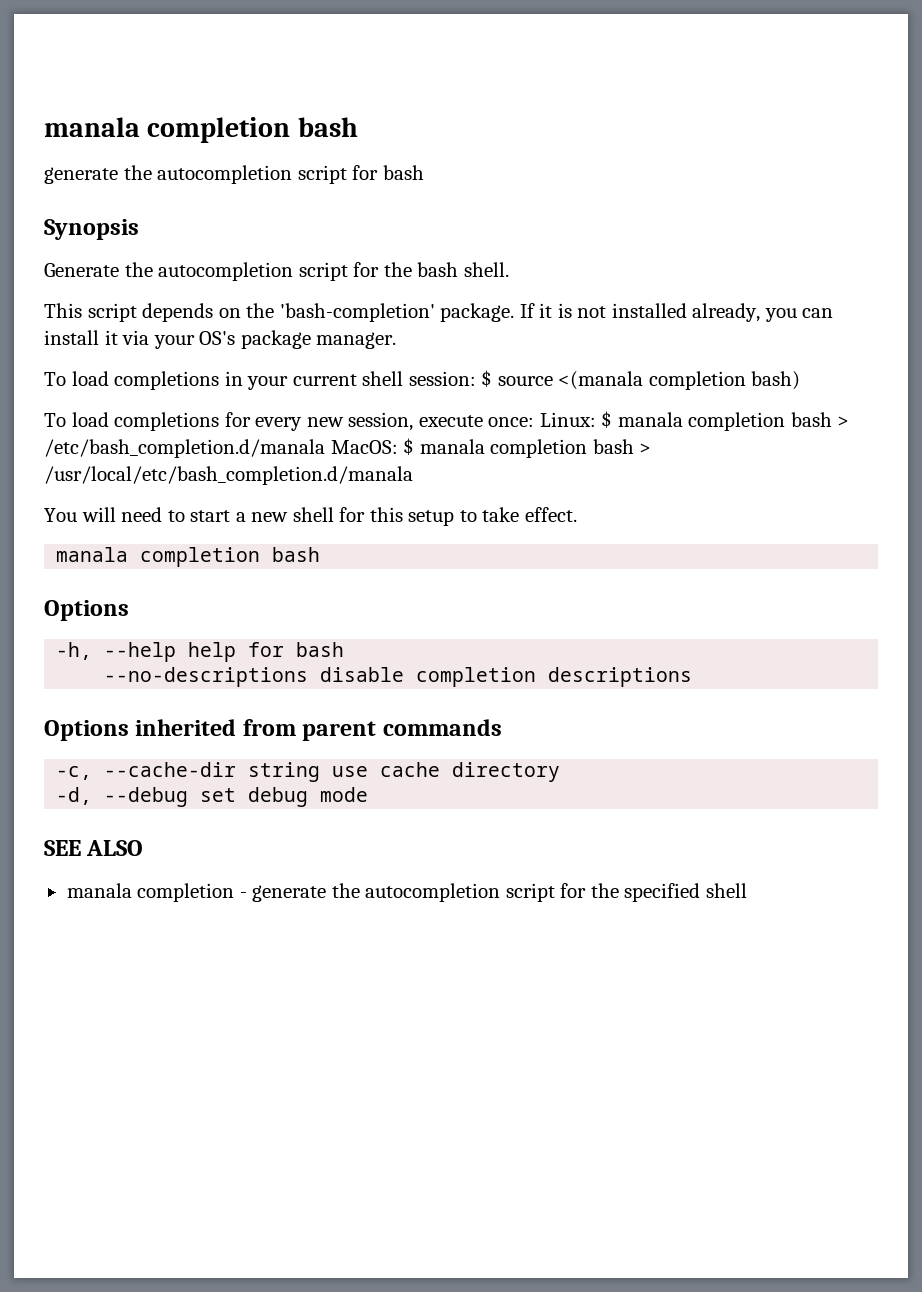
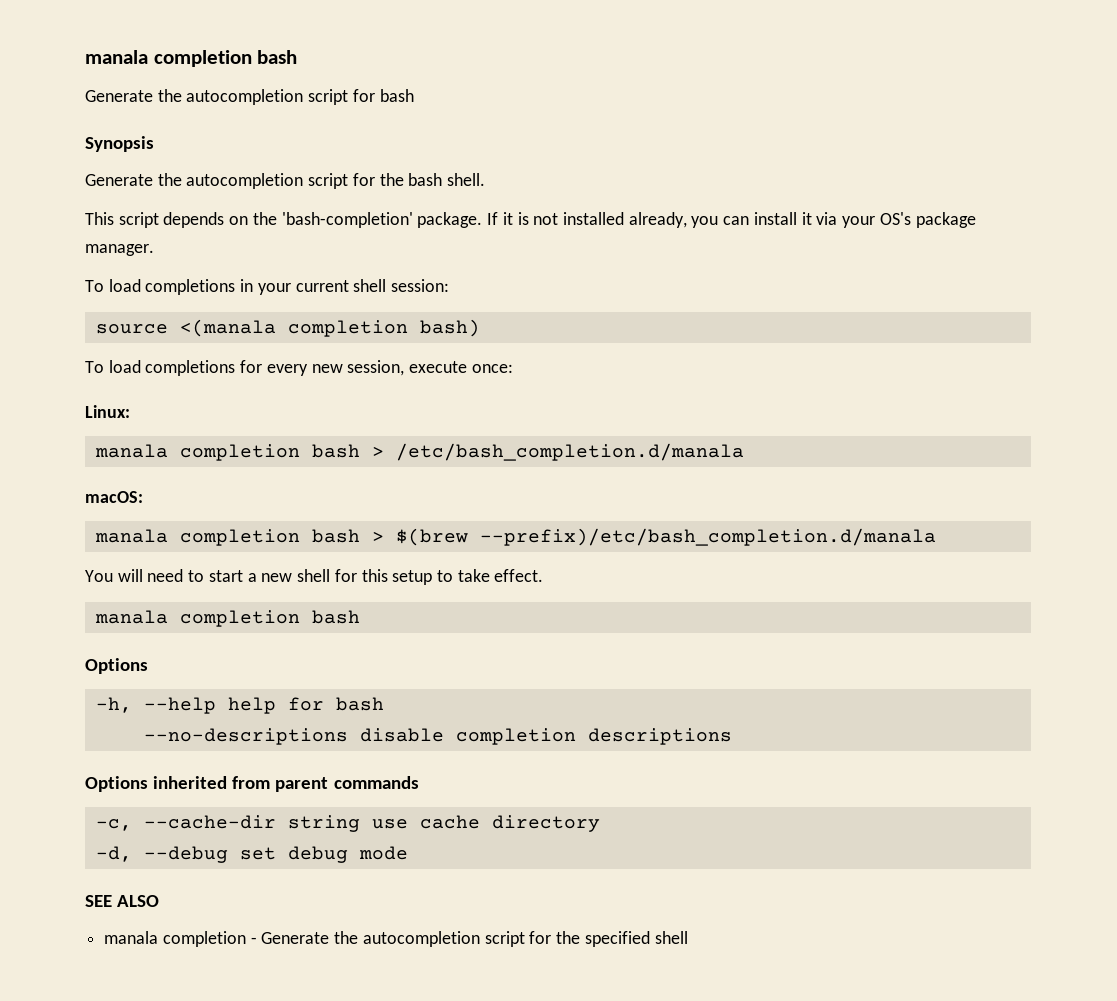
[44,117,358,143] [44,167,118,184] manala completion bash // generate -> [85,50,298,67] [85,90,153,102] manala completion bash // Generate
[481,370,493,387] $ -> (450, 285) //
(535, 422) none -> (513, 368) //
[601,411,613,428] $ -> (130, 411) //
[330,438,652,458] [44,466,413,485] MacOS: $ manala completion bash > /usr/local/etc/bash_completion.d/manala -> [85,491,143,503] [94,528,936,546] // macOS: // manala completion bash > $(brew --prefix)/etc/bash_completion.d/manala
[252,885,327,902] generate -> [261,932,330,944] Generate

